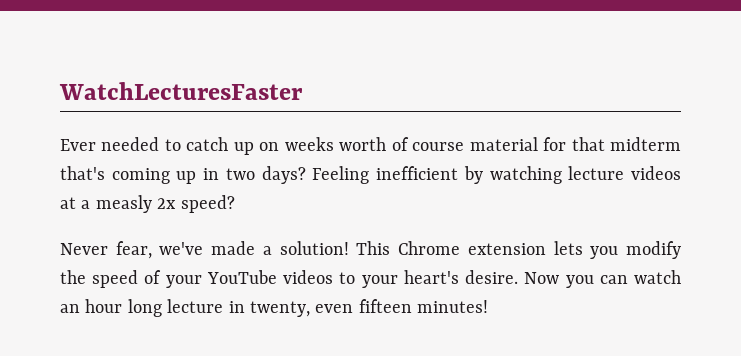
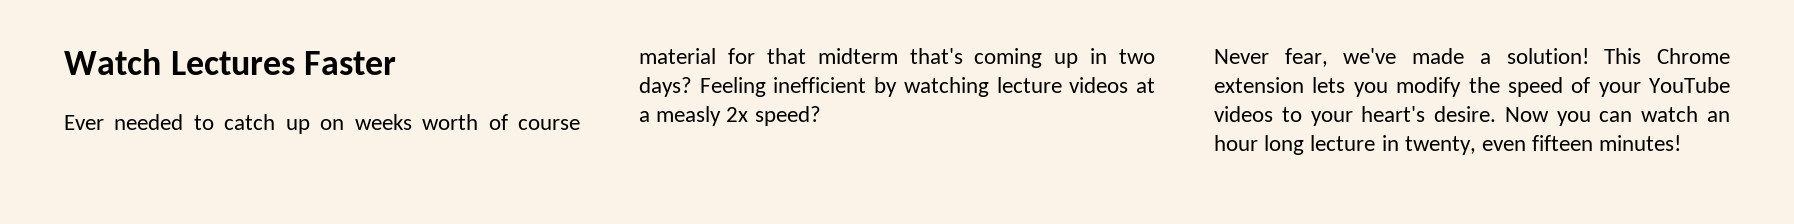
[59,82,303,100] WatchLecturesFaster -> [64,49,397,75] Watch Lectures Faster

